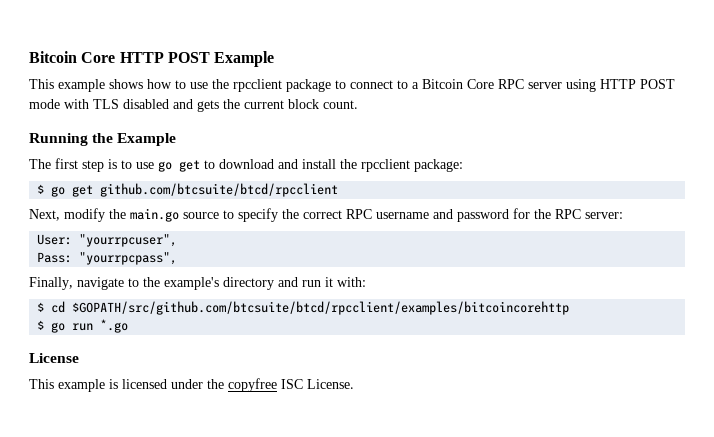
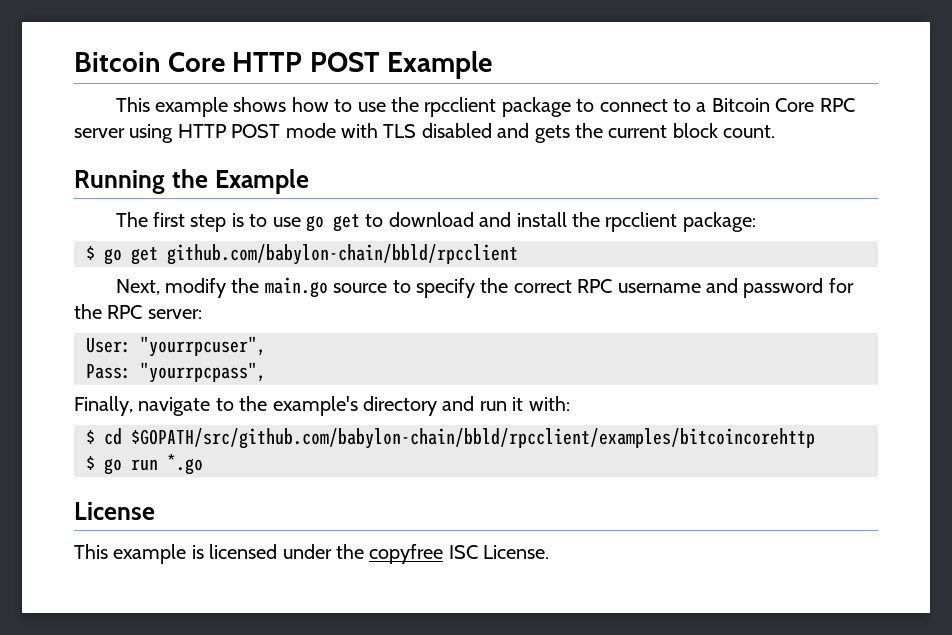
[100,183,339,197] github.com/btcsuite/btcd/rpcclient -> [167,244,518,265] github.com/babylon-chain/bbld/rpcclient
[72,301,570,315] $GOPATH/src/github.com/btcsuite/btcd/rpcclient/examples/bitcoincorehttp -> [131,428,815,449] $GOPATH/src/github.com/babylon-chain/bbld/rpcclient/examples/bitcoincorehttp

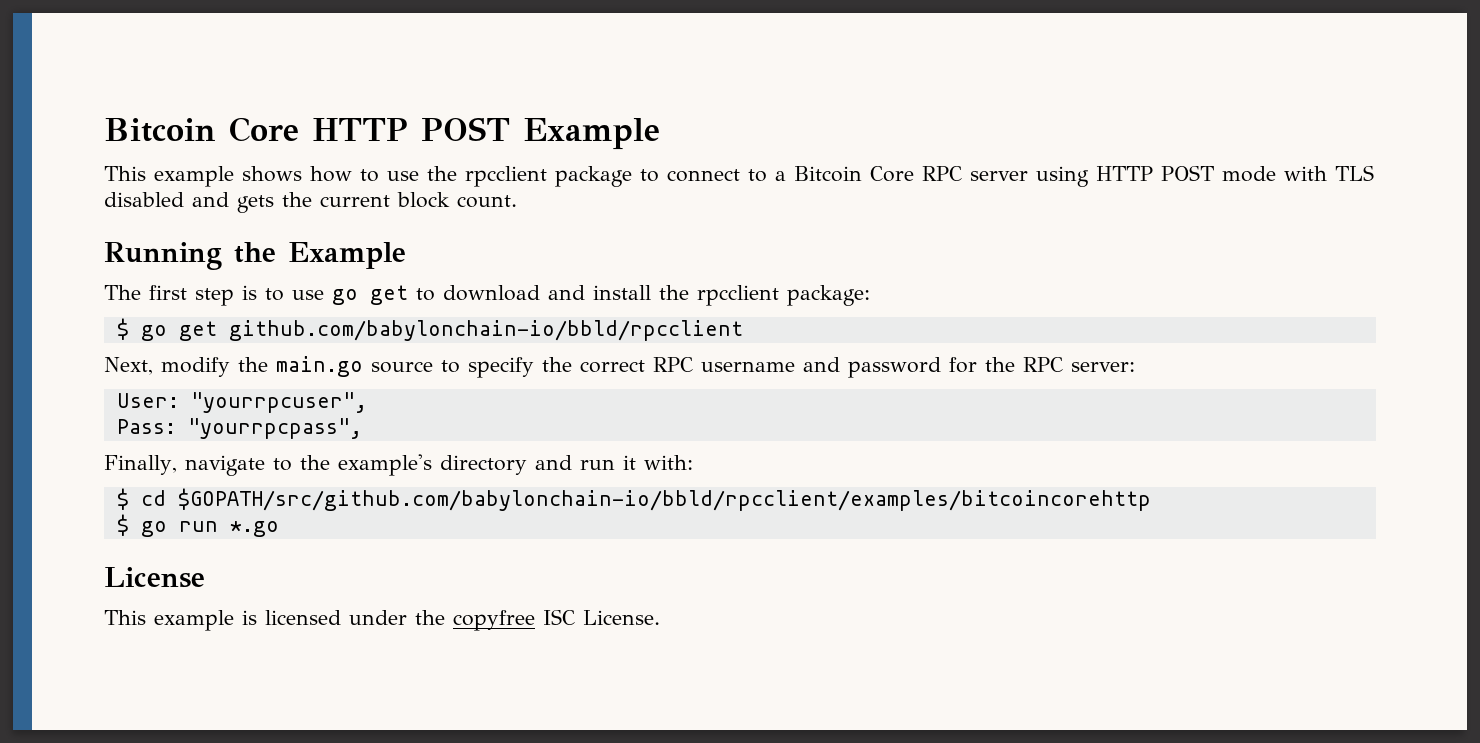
[167,244,518,265] github.com/babylon-chain/bbld/rpcclient -> [228,320,743,341] github.com/babylonchain-io/bbld/rpcclient
[131,428,815,449] $GOPATH/src/github.com/babylon-chain/bbld/rpcclient/examples/bitcoincorehttp -> [177,488,1151,511] $GOPATH/src/github.com/babylonchain-io/bbld/rpcclient/examples/bitcoincorehttp

